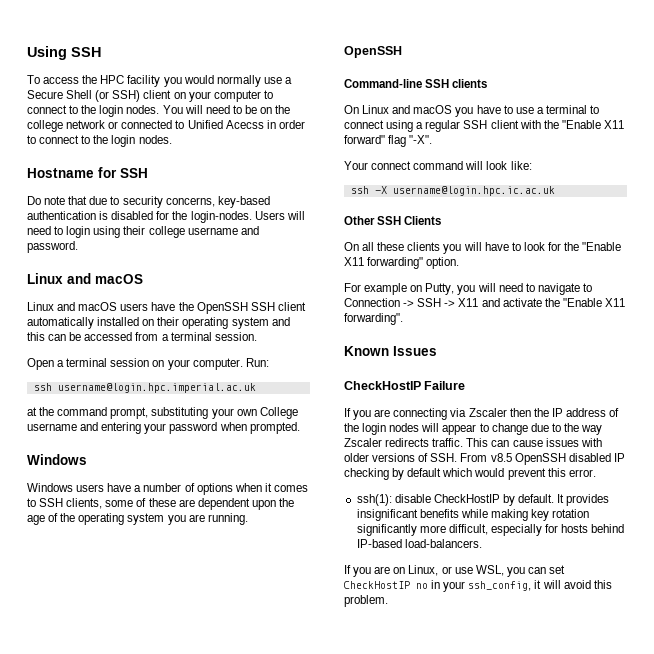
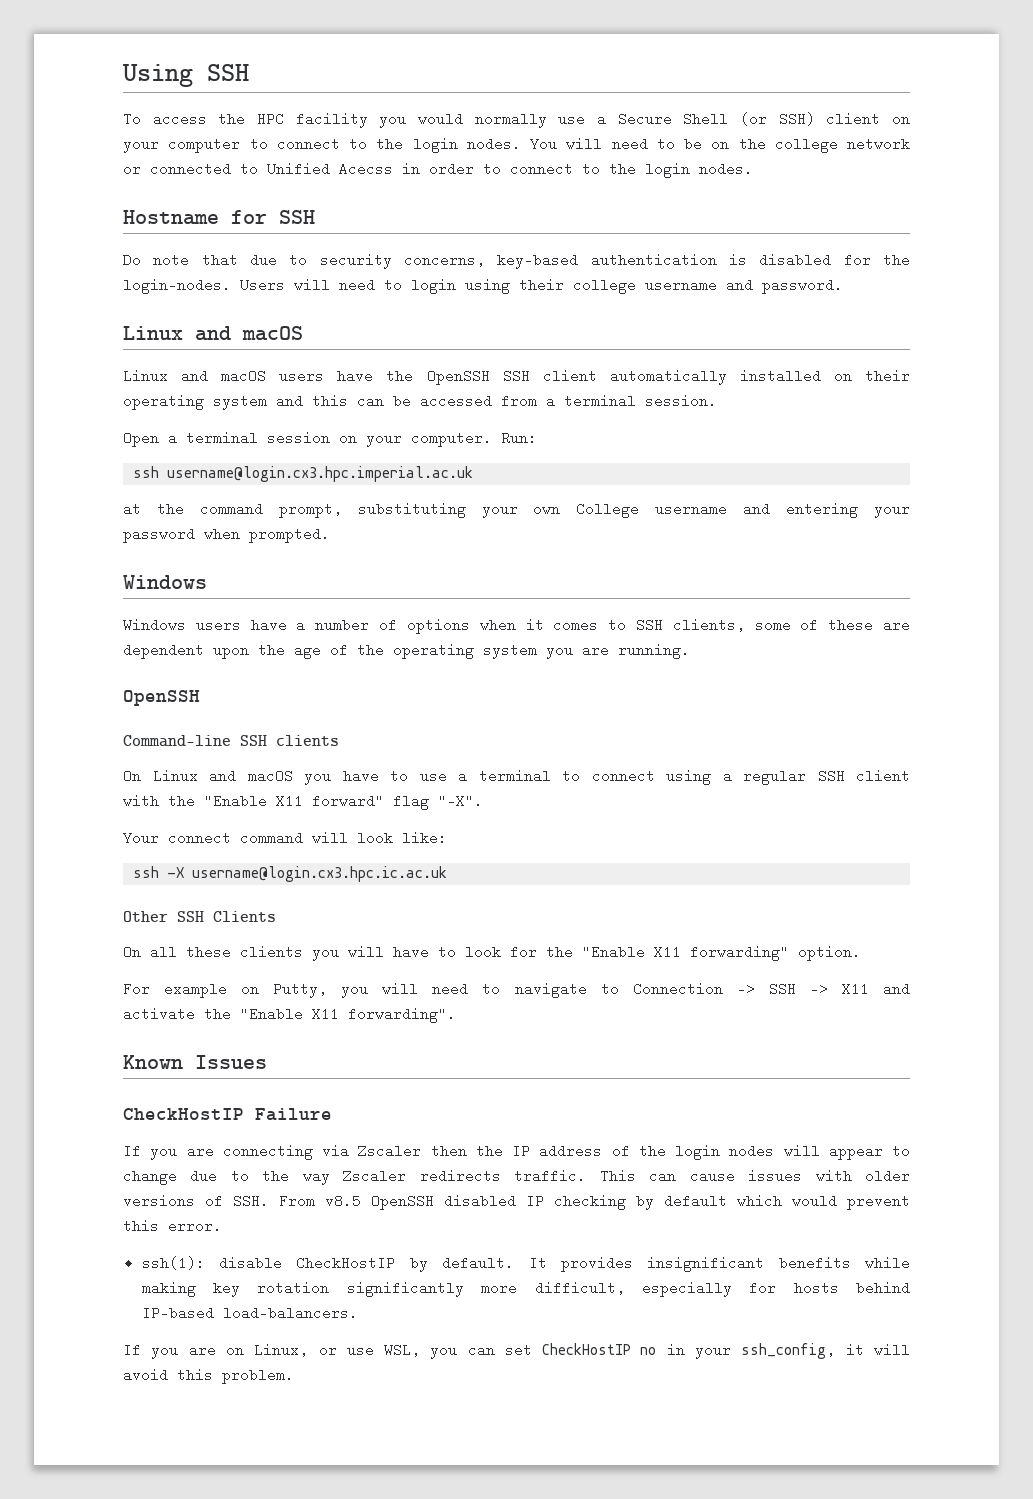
[57,383,256,393] username@login.hpc.imperial.ac.uk -> [167,466,474,482] username@login.cx3.hpc.imperial.ac.uk
[392,186,555,196] username@login.hpc.ic.ac.uk -> [192,866,448,882] username@login.cx3.hpc.ic.ac.uk

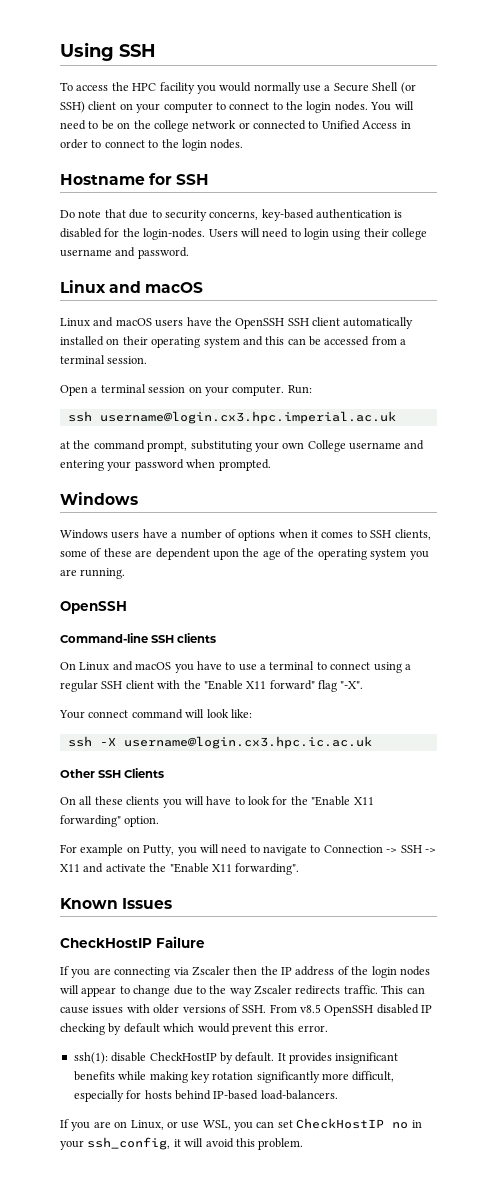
[339,162,393,176] Acecss -> [362,121,398,129] Access

